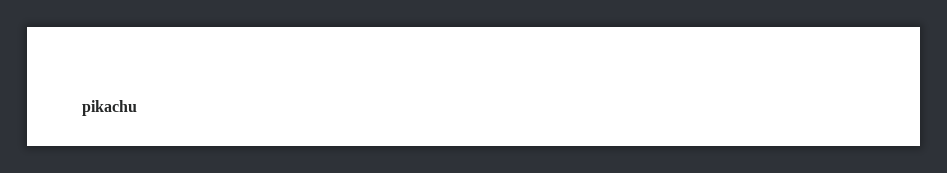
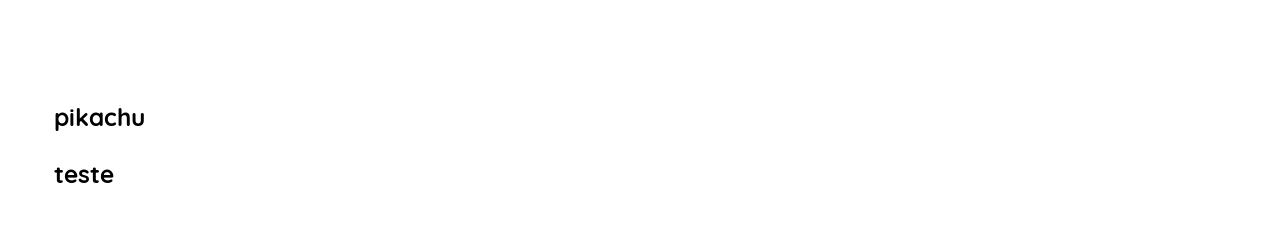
(137, 108) none -> [54,167,114,183] // teste

